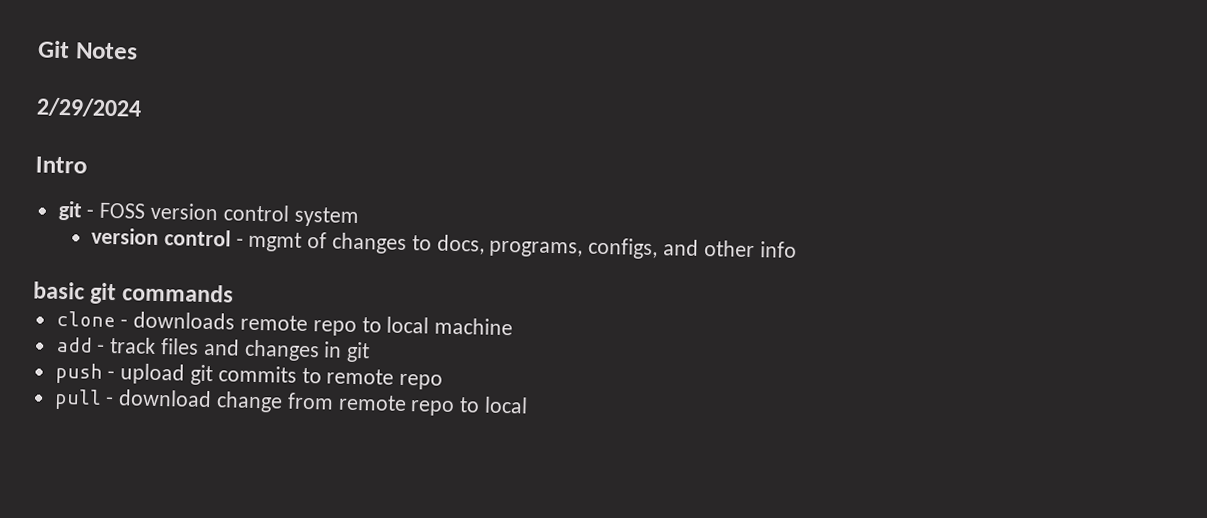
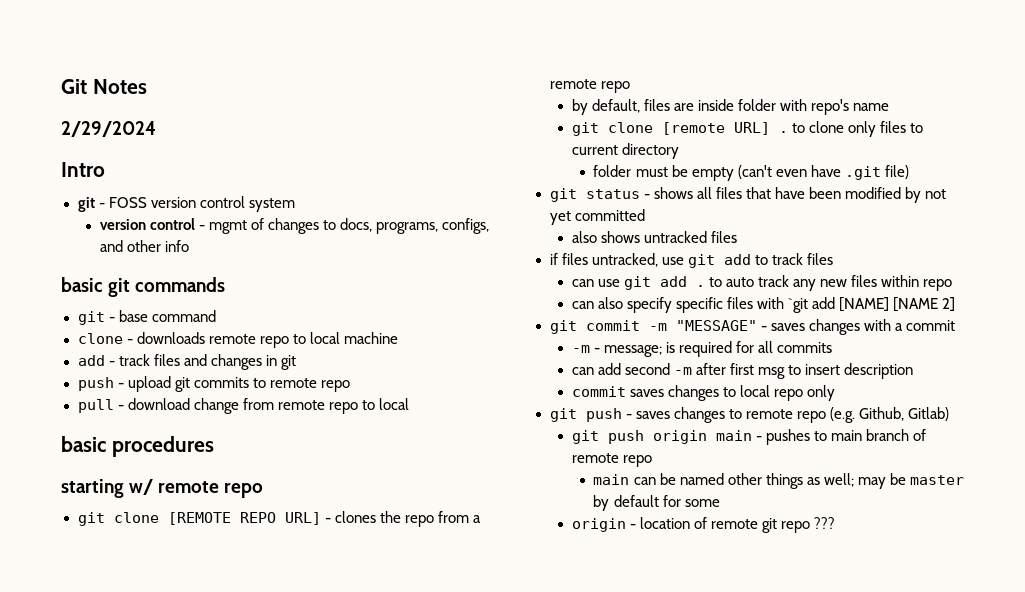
(234, 293) none -> [77,310,216,325] // git - base command
(529, 405) none -> [61,436,214,457] [61,479,264,498] [77,511,481,527] [549,79,630,93] [571,99,889,115] [571,121,923,137] [571,143,679,159] [593,165,909,181] [549,187,947,203] [549,209,645,225] [571,231,737,243] [549,253,833,268] [571,275,952,291] [571,297,955,313] [549,319,955,335] [571,341,832,357] [571,363,913,379] [571,385,835,401] [549,407,949,423] [571,429,926,445] [571,453,652,467] [593,473,964,489] [593,495,720,511] [571,517,835,533] // basic procedures // starting w/ remote repo // git clone [REMOTE REPO URL] - clones the repo from a remote repo // by default, files are inside folder with repo's name // git clone [remote URL] . to clone only files to current directory // folder must be empty (can't even have .git file) // git status - shows all files that have been modified by not yet committed // also shows untracked files // if files untracked, use git add to track files // can use git add . to auto track any new files within repo // can also specify specific files with `git add [NAME] [NAME 2] // git commit -m "MESSAGE" - saves changes with a commit // -m - message; is required for all commits // can add second -m after first msg to insert description // commit saves changes to local repo only // git push - saves changes to remote repo (e.g. Github, Gitlab) // git push origin main - pushes to main branch of remote repo // main can be named other things as well; may be master by default for some // origin - location of remote git repo ???

